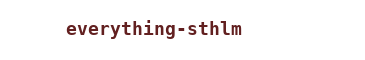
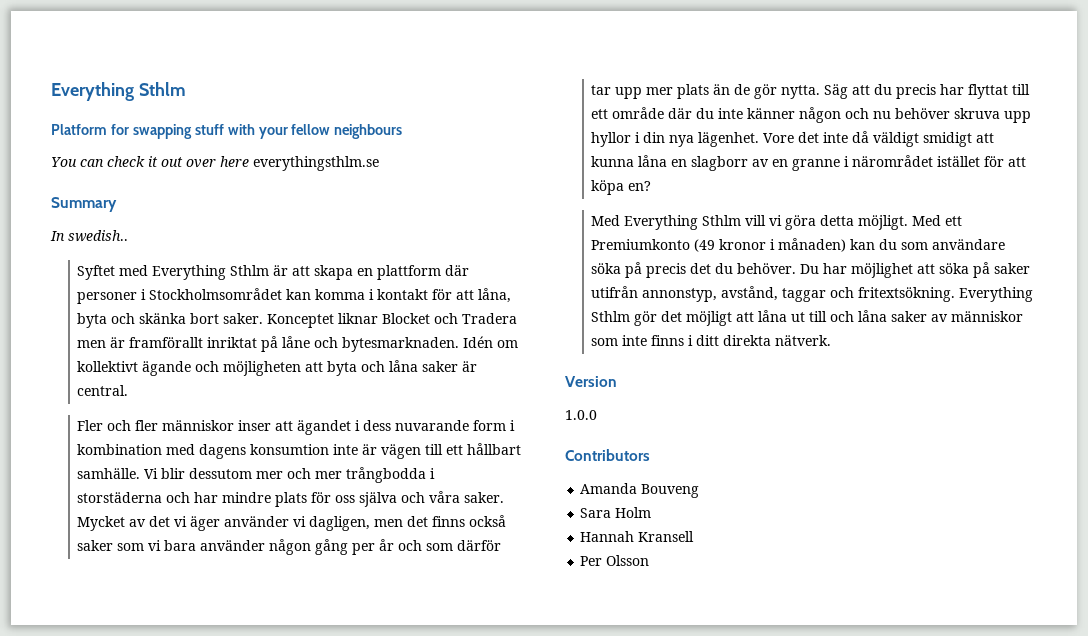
[66,20,242,39] everything-sthlm -> [51,82,186,101] [51,124,403,139] [51,156,379,171] [51,197,117,212] [50,230,128,242] [77,265,470,280] [77,288,512,304] [77,313,518,328] [77,336,519,352] [77,360,478,376] [77,385,129,396] [77,420,516,435] [77,443,522,459] [77,467,436,483] [77,491,505,507] [77,515,507,531] [77,539,502,555] [591,84,1031,99] [591,107,1032,123] [591,131,995,147] [591,155,1027,171] [591,180,652,195] [591,215,963,230] [591,238,1006,252] [591,262,1031,278] [591,286,1034,302] [591,310,1024,326] [591,335,832,346] [565,376,617,387] [565,410,597,420] [565,449,650,461] [580,483,700,498] [580,507,652,518] [580,531,695,542] [580,555,650,566] Everything Sthlm // Platform for swapping stuff with your fellow neighbours // You can check it out over here everythingsthlm.se // Summary // In swedish.. // Syftet med Everything Sthlm är att skapa en plattform där personer i Stockholmsområdet kan komma i kontakt för att låna, byta och skänka bort saker. Konceptet liknar Blocket och Tradera men är framförallt inriktat på låne och bytesmarknaden. Idén om kollektivt ägande och möjligheten att byta och låna saker är central. // Fler och fler människor inser att ägandet i dess nuvarande form i kombination med dagens konsumtion inte är vägen till ett hållbart samhälle. Vi blir dessutom mer och mer trångbodda i storstäderna och har mindre plats för oss själva och våra saker. Mycket av det vi äger använder vi dagligen, men det finns också saker som vi bara använder någon gång per år och som därför tar upp mer plats än de gör nytta. Säg att du precis har flyttat till ett område där du inte känner någon och nu behöver skruva upp hyllor i din nya lägenhet. Vore det inte då väldigt smidigt att kunna låna en slagborr av en granne i närområdet istället för att köpa en? // Med Everything Sthlm vill vi göra detta möjligt. Med ett Premiumkonto (49 kronor i månaden) kan du som användare söka på precis det du behöver. Du har möjlighet att söka på saker utifrån annonstyp, avstånd, taggar och fritextsökning. Everything Sthlm gör det möjligt att låna ut till och låna saker av människor som inte finns i ditt direkta nätverk. // Version // 1.0.0 // Contributors // Amanda Bouveng // Sara Holm // Hannah Kransell // Per Olsson

